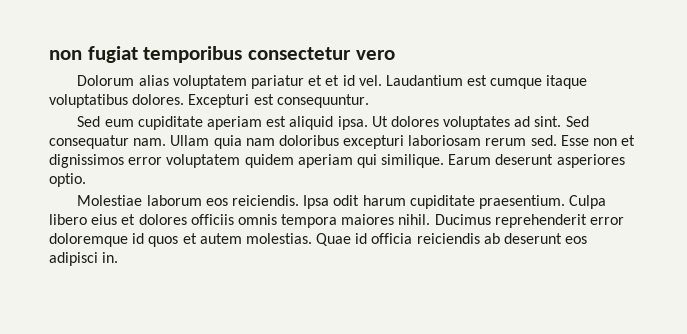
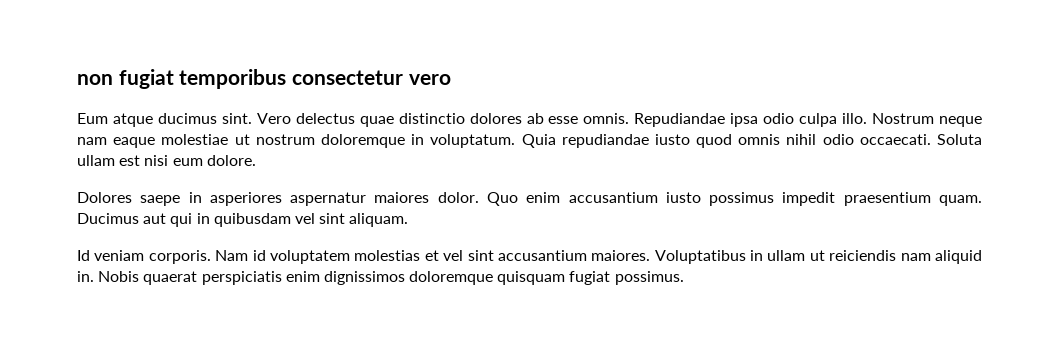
[77,75,588,89] [49,94,369,108] [77,116,589,130] [49,135,636,149] [49,154,625,168] [49,173,86,187] [77,195,607,209] [49,214,625,228] [49,233,588,247] [49,252,119,266] Dolorum alias voluptatem pariatur et et id vel. Laudantium est cumque itaque voluptatibus dolores. Excepturi est consequuntur. // Sed eum cupiditate aperiam est aliquid ipsa. Ut dolores voluptates ad sint. Sed consequatur nam. Ullam quia nam doloribus excepturi laboriosam rerum sed. Esse non et dignissimos error voluptatem quidem aperiam qui similique. Earum deserunt asperiores optio. // Molestiae laborum eos reiciendis. Ipsa odit harum cupiditate praesentium. Culpa libero eius et dolores officiis omnis tempora maiores nihil. Ducimus reprehenderit error doloremque id quos et autem molestias. Quae id officia reiciendis ab deserunt eos adipisci in. -> [77,113,983,127] [77,134,982,148] [77,155,256,166] [77,192,983,206] [77,213,409,227] [77,250,983,264] [77,271,684,285] Eum atque ducimus sint. Vero delectus quae distinctio dolores ab esse omnis. Repudiandae ipsa odio culpa illo. Nostrum neque nam eaque molestiae ut nostrum doloremque in voluptatum. Quia repudiandae iusto quod omnis nihil odio occaecati. Soluta ullam est nisi eum dolore. // Dolores saepe in asperiores aspernatur maiores dolor. Quo enim accusantium iusto possimus impedit praesentium quam. Ducimus aut qui in quibusdam vel sint aliquam. // Id veniam corporis. Nam id voluptatem molestias et vel sint accusantium maiores. Voluptatibus in ullam ut reiciendis nam aliquid in. Nobis quaerat perspiciatis enim dignissimos doloremque quisquam fugiat possimus.

